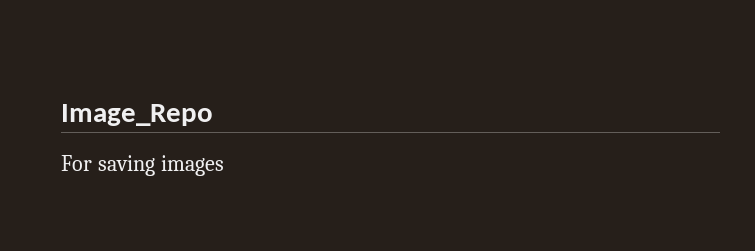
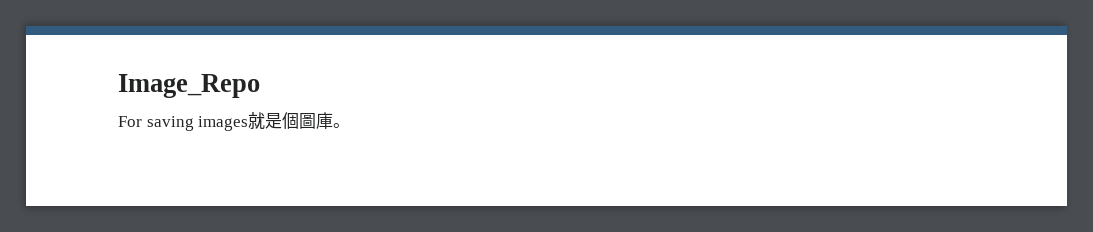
(224, 165) none -> [248,112,351,129] 就是個圖庫。

